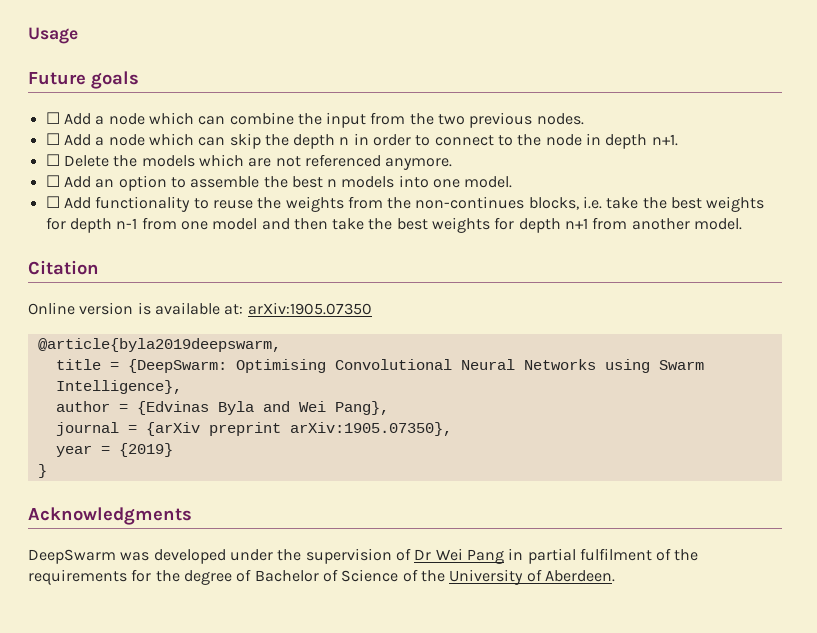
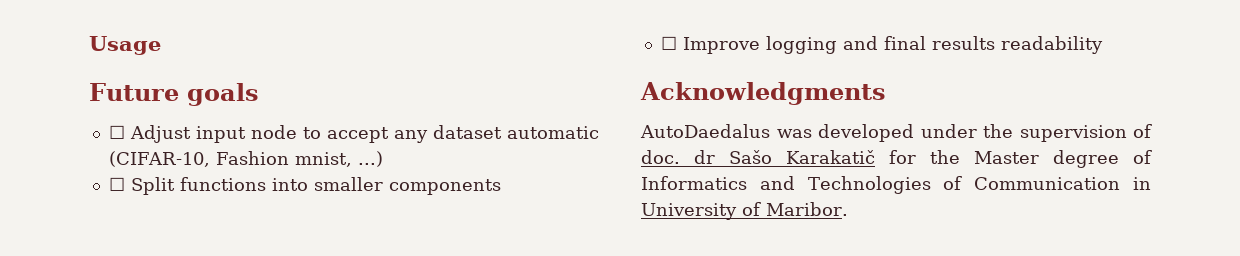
[63,112,584,128] [45,133,678,149] [45,154,453,170] [45,175,513,191] [45,196,765,212] [45,217,743,233] [28,260,99,275] [28,302,372,315] [37,338,281,352] [55,359,704,373] [55,380,182,394] [55,401,389,415] [55,422,452,436] [55,443,173,457] [37,464,47,478] Add a node which can combine the input from the two previous nodes. // ☐ Add a node which can skip the depth n in order to connect to the node in depth n+1. // ☐ Delete the models which are not referenced anymore. // ☐ Add an option to assemble the best n models into one model. // ☐ Add functionality to reuse the weights from the non-continues blocks, i.e. take the best weights for depth n-1 from one model and then take the best weights for depth n+1 from another model. // Citation // Online version is available at: arXiv:1905.07350 // @article{byla2019deepswarm, // title = {DeepSwarm: Optimising Convolutional Neural Networks using Swarm Intelligence}, // author = {Edvinas Byla and Wei Pang}, // journal = {arXiv preprint arXiv:1905.07350}, // year = {2019} // } -> [129,125,599,143] [108,151,383,167] [108,177,501,195] [660,36,1103,54] Adjust input node to accept any dataset automatic (CIFAR-10, Fashion mnist, ...) // ☐ Split functions into smaller components // ☐ Improve logging and final results readability
[28,549,116,564] DeepSwarm -> [640,124,770,138] AutoDaedalus
[414,548,699,564] [28,569,127,585] Dr Wei Pang in partial fulfilment of the requirements -> [641,150,875,164] doc. dr Sašo Karakatič
(180, 576) none -> [974,151,1039,164] Master
[254,569,445,582] Bachelor of Science of the -> [641,176,1151,194] Informatics and Technologies of Communication in
[544,570,615,582] Aberdeen. -> [766,202,848,216] Maribor.

